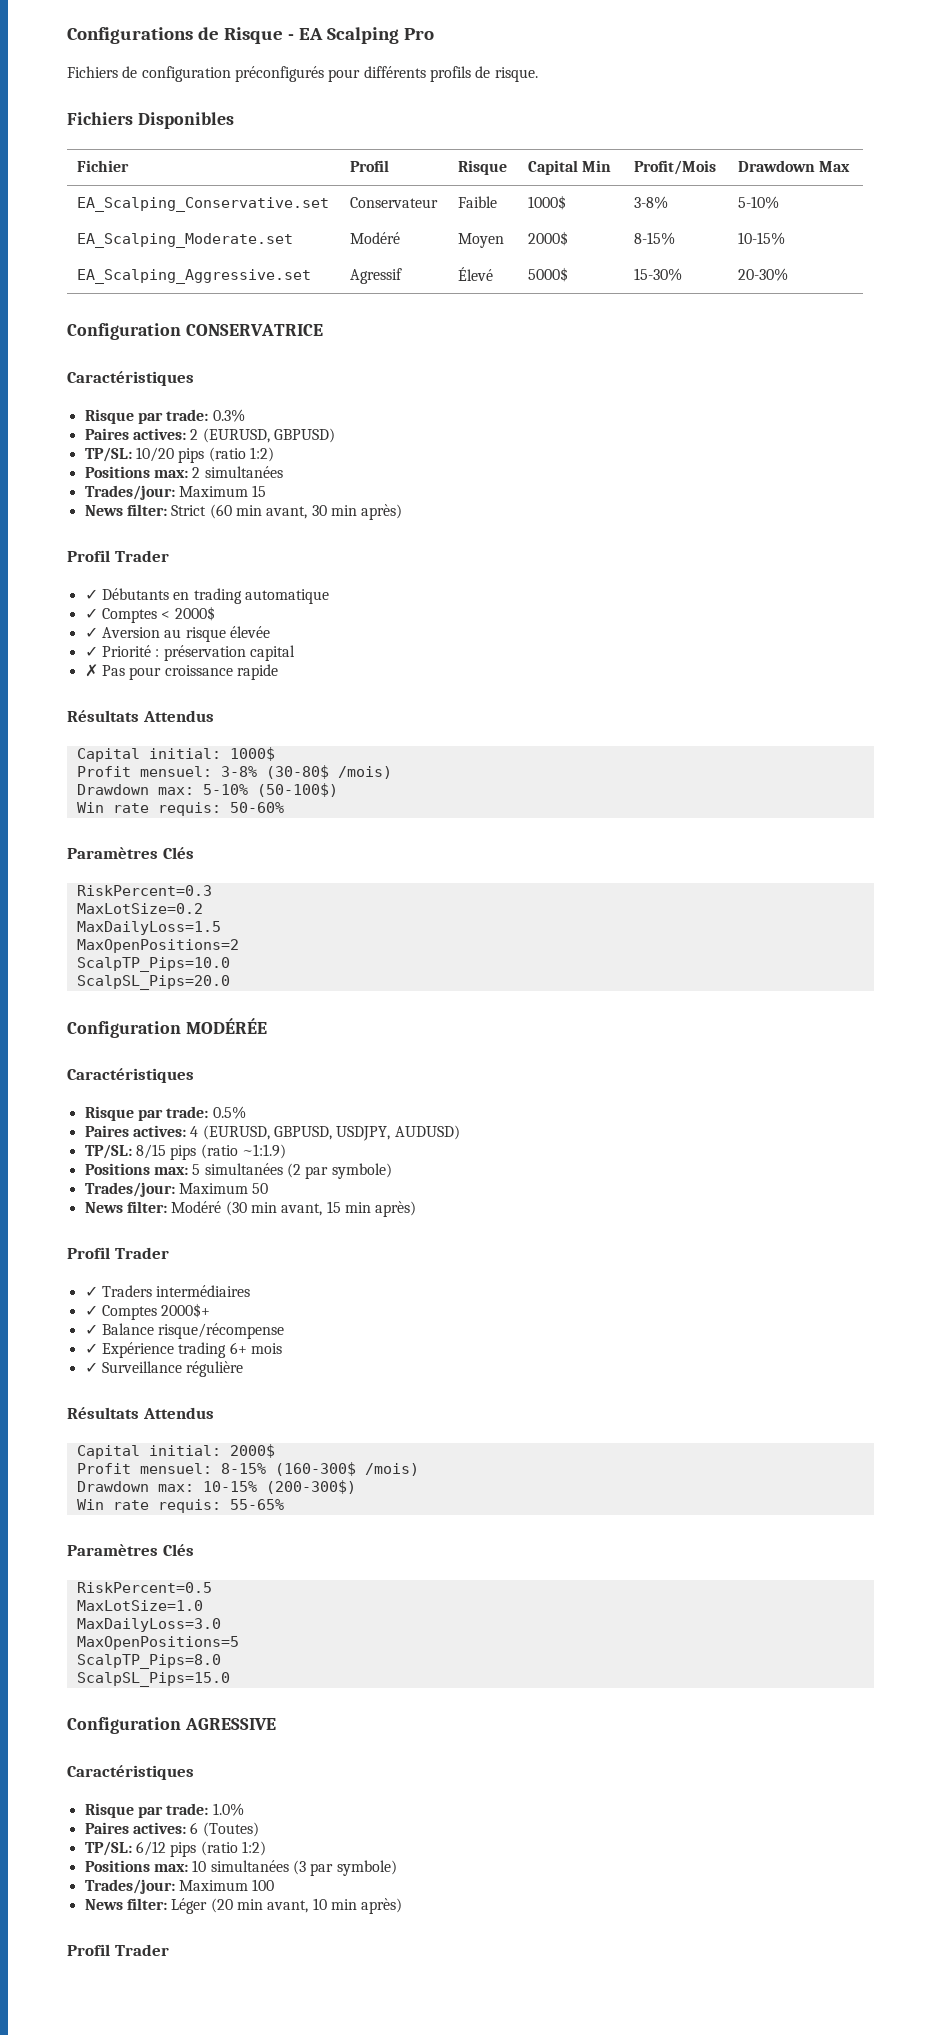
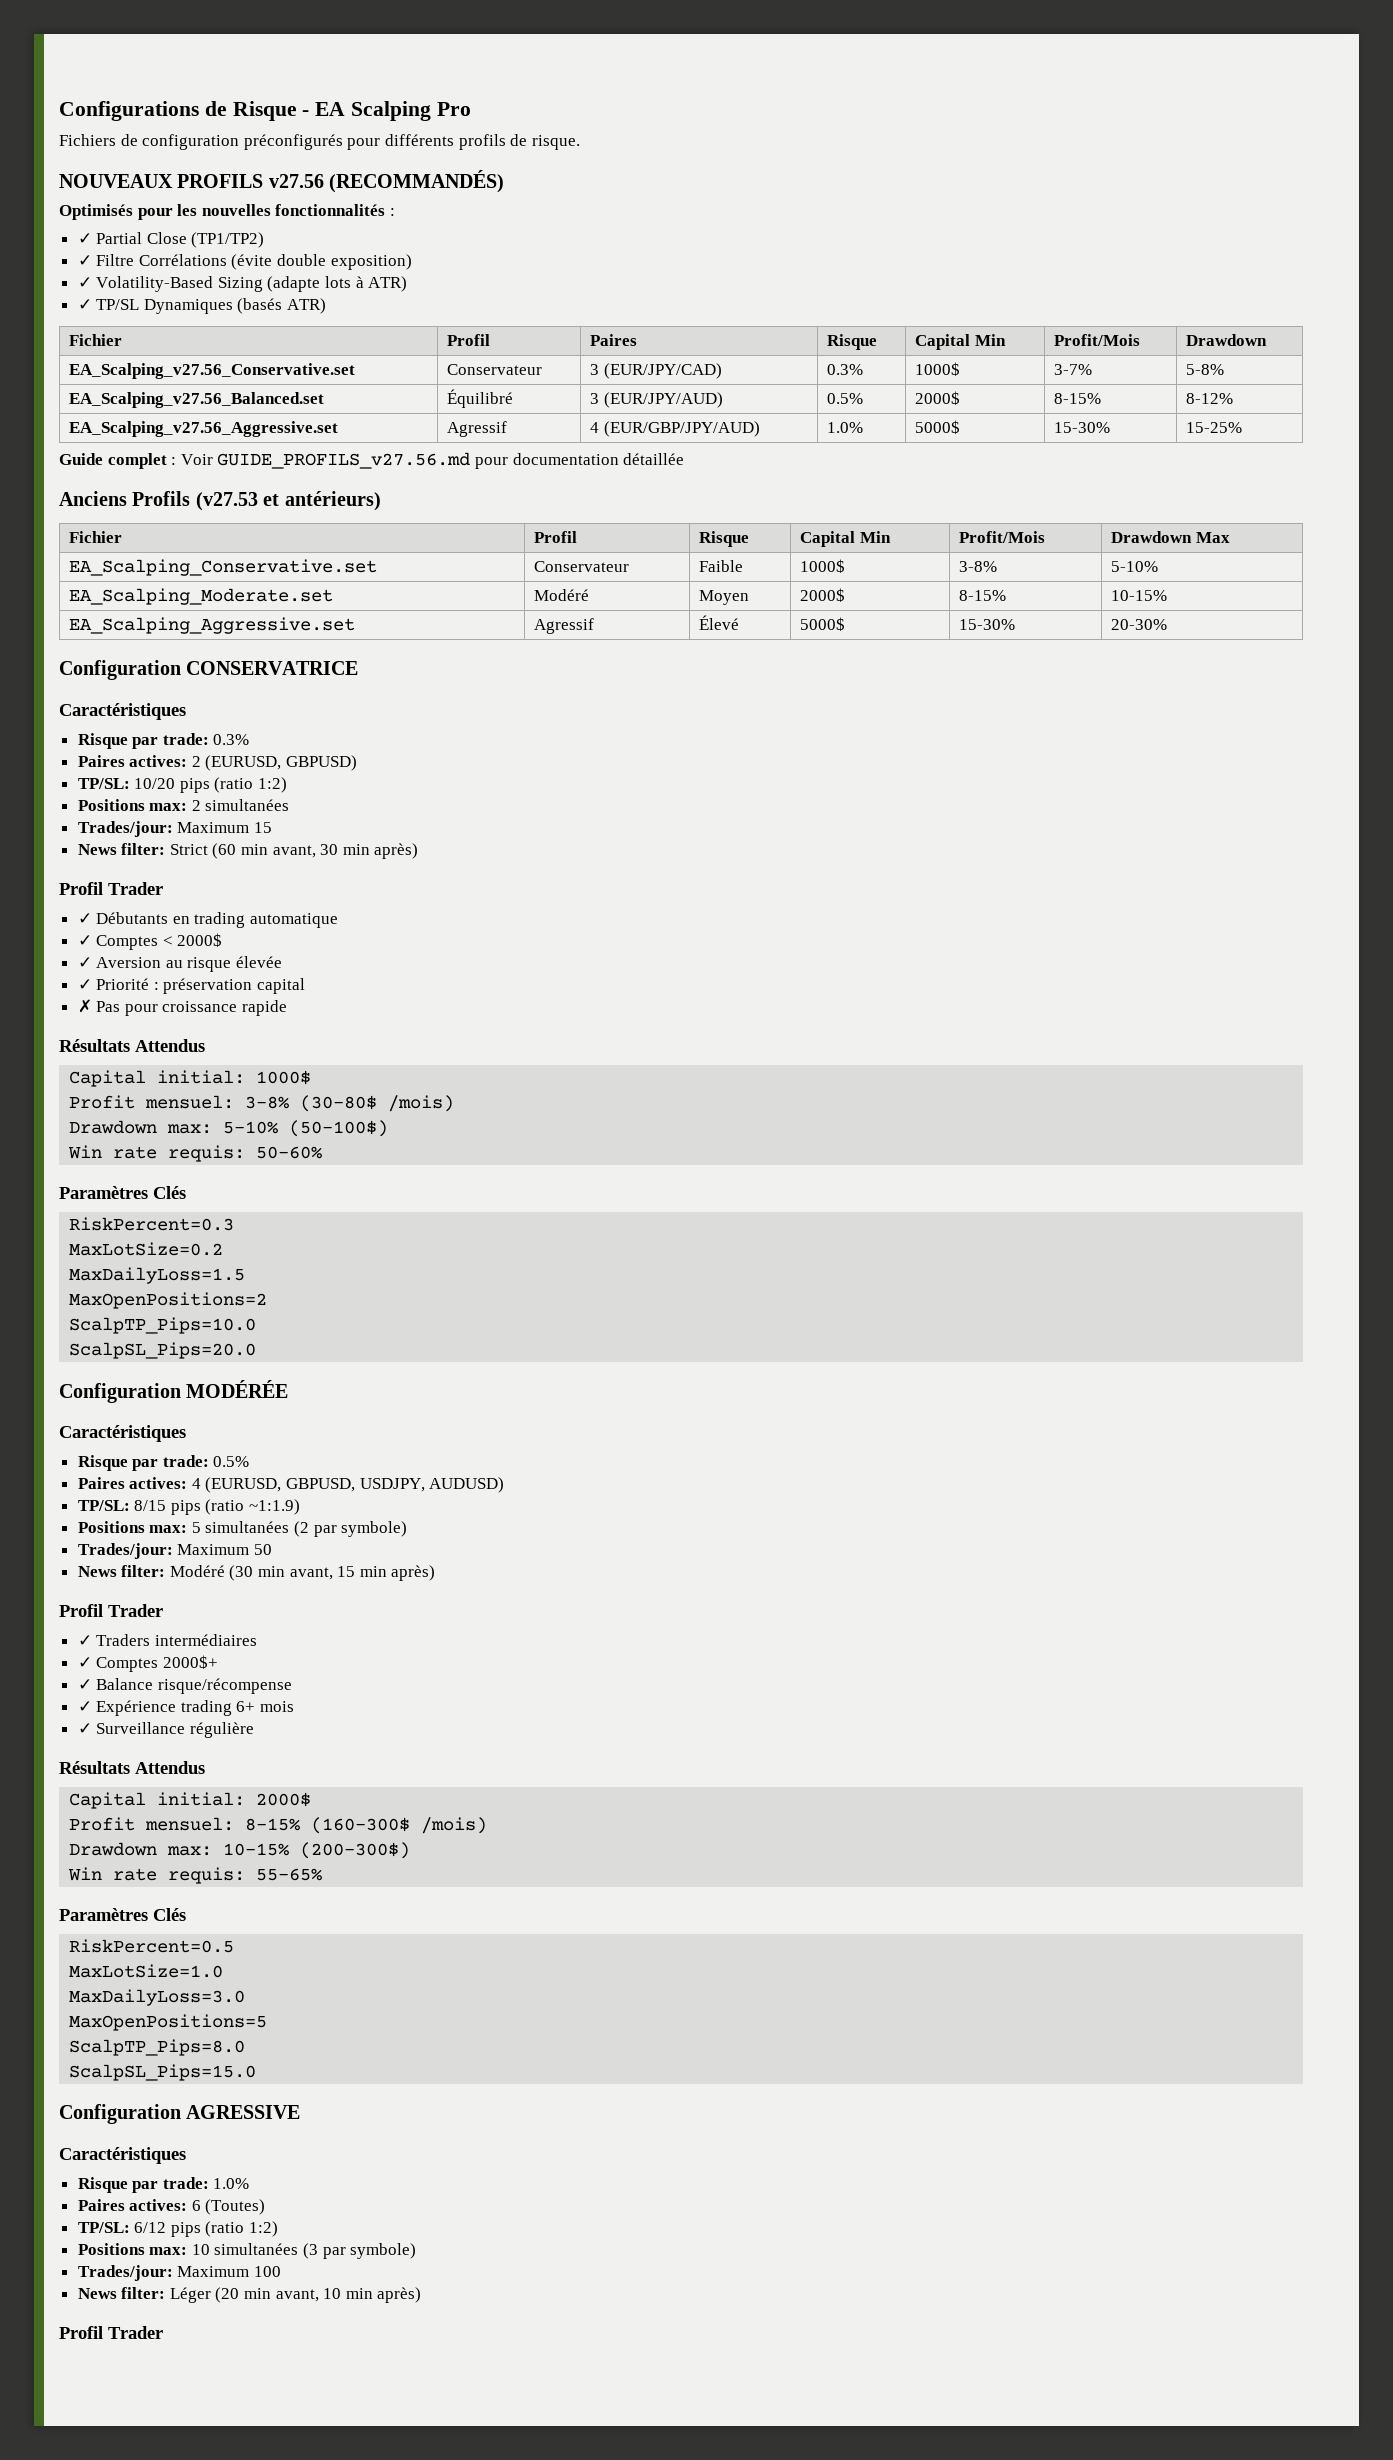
[67,112,234,129] Fichiers Disponibles -> [59,170,505,193] [59,204,395,220] [77,232,265,248] [77,254,412,270] [77,276,408,292] [77,298,327,314] [69,334,123,346] [447,334,491,346] [590,334,638,346] [827,334,878,350] [915,334,1006,350] [1054,334,1141,346] [1186,334,1268,346] [69,363,356,379] [447,364,543,375] [590,363,722,379] [827,364,864,375] [915,362,961,376] [1054,364,1093,375] [1186,364,1225,375] [69,392,325,408] [447,389,514,408] [590,392,723,408] [827,393,864,404] [915,391,961,405] [1054,393,1102,404] [1186,393,1234,404] [69,421,339,437] [447,421,508,437] [590,421,760,437] [827,422,864,433] [915,420,961,434] [1054,422,1111,433] [1186,422,1243,433] [59,452,685,469] [59,491,381,511] NOUVEAUX PROFILS v27.56 (RECOMMANDÉS) // Optimisés pour les nouvelles fonctionnalités : // ✓ Partial Close (TP1/TP2) // ✓ Filtre Corrélations (évite double exposition) // ✓ Volatility-Based Sizing (adapte lots à ATR) // ✓ TP/SL Dynamiques (basés ATR) // Fichier | Profil | Paires | Risque | Capital Min | Profit/Mois | Drawdown // EA_Scalping_v27.56_Conservative.set | Conservateur | 3 (EUR/JPY/CAD) | 0.3% | 1000$ | 3-7% | 5-8% // EA_Scalping_v27.56_Balanced.set | Équilibré | 3 (EUR/JPY/AUD) | 0.5% | 2000$ | 8-15% | 8-12% // EA_Scalping_v27.56_Aggressive.set | Agressif | 4 (EUR/GBP/JPY/AUD) | 1.0% | 5000$ | 15-30% | 15-25% // Guide complet : Voir GUIDE_PROFILS_v27.56.md pour documentation détaillée // Anciens Profils (v27.53 et antérieurs)

